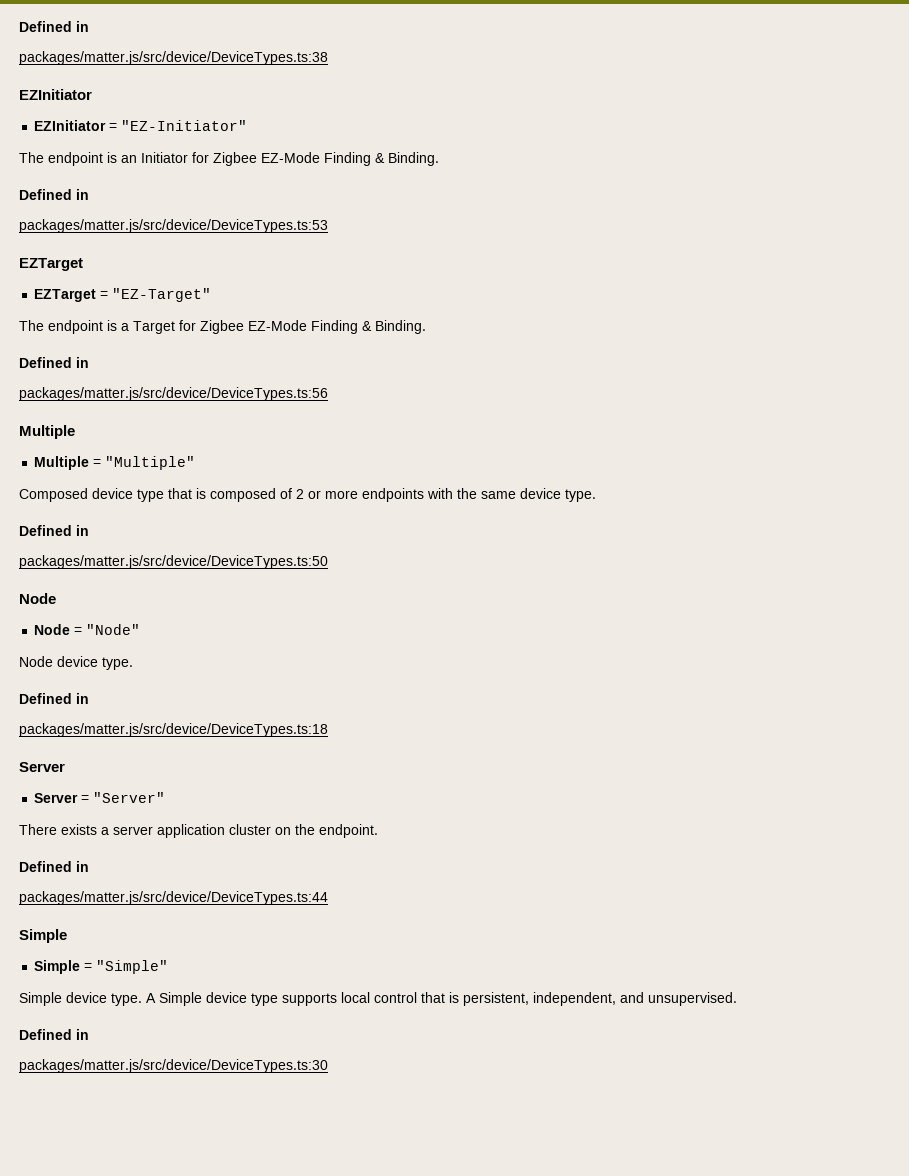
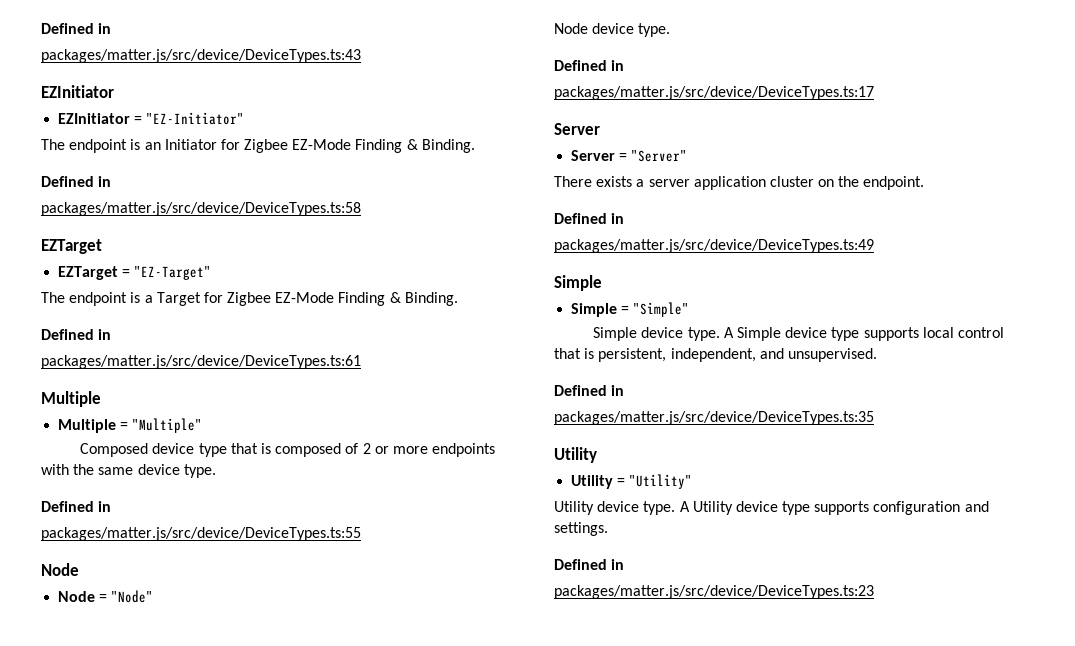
[19,21,89,32] [19,51,328,65] Defined in // packages/matter.js/src/device/DeviceTypes.ts:38 -> [41,23,112,34] [41,49,361,63] Defined in // packages/matter.js/src/device/DeviceTypes.ts:43
[19,219,328,233] packages/matter.js/src/device/DeviceTypes.ts:53 -> [41,202,361,216] packages/matter.js/src/device/DeviceTypes.ts:58
[19,387,328,401] packages/matter.js/src/device/DeviceTypes.ts:56 -> [41,355,361,369] packages/matter.js/src/device/DeviceTypes.ts:61
[19,555,328,569] packages/matter.js/src/device/DeviceTypes.ts:50 -> [41,527,361,541] packages/matter.js/src/device/DeviceTypes.ts:55
[19,723,328,737] packages/matter.js/src/device/DeviceTypes.ts:18 -> [554,86,874,100] packages/matter.js/src/device/DeviceTypes.ts:17
[19,891,328,905] packages/matter.js/src/device/DeviceTypes.ts:44 -> [554,239,874,253] packages/matter.js/src/device/DeviceTypes.ts:49
[19,1059,328,1073] packages/matter.js/src/device/DeviceTypes.ts:30 -> [554,411,874,425] [554,447,597,463] [571,474,693,489] [554,501,989,515] [554,522,608,536] [554,559,625,570] [554,585,874,599] packages/matter.js/src/device/DeviceTypes.ts:35 // Utility // Utility = "Utility" // Utility device type. A Utility device type supports configuration and settings. // Defined in // packages/matter.js/src/device/DeviceTypes.ts:23

